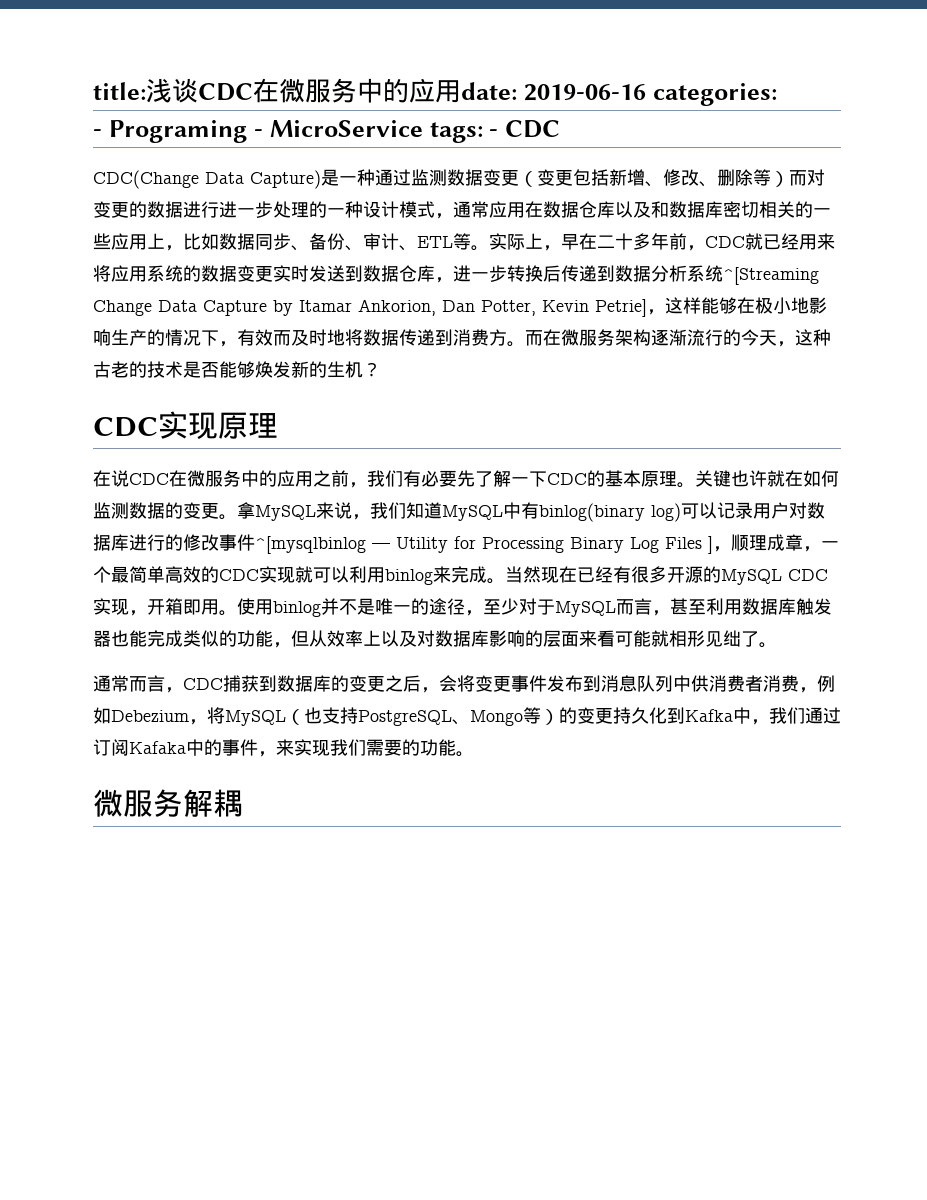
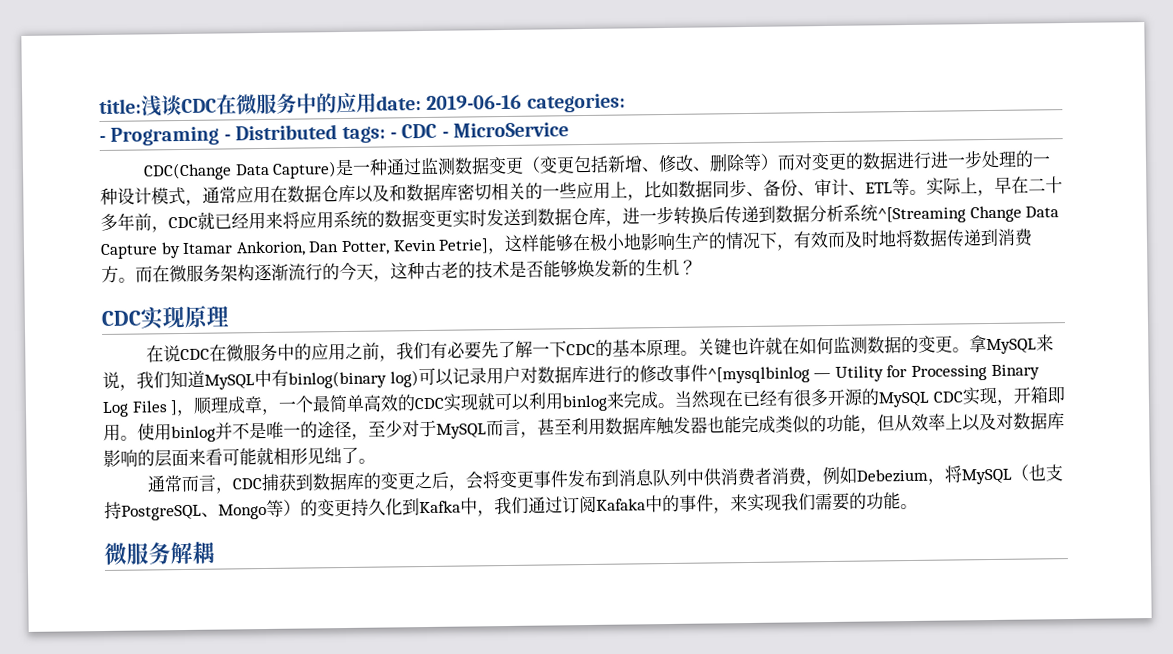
[269,120,423,137] MicroService -> [235,124,338,141] Distributed
(561, 129) none -> [441,122,570,138] - MicroService

